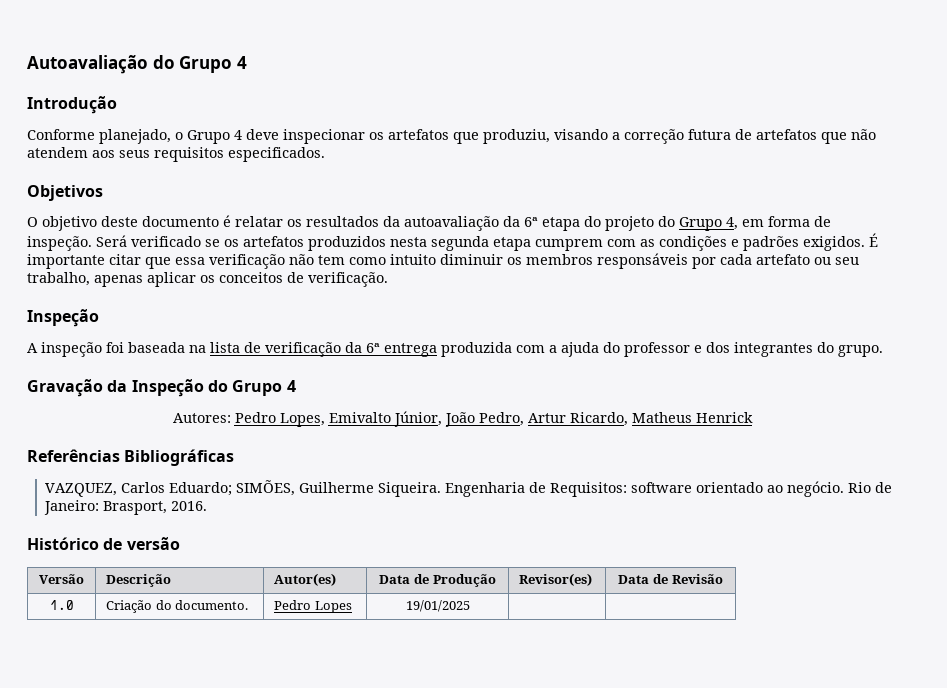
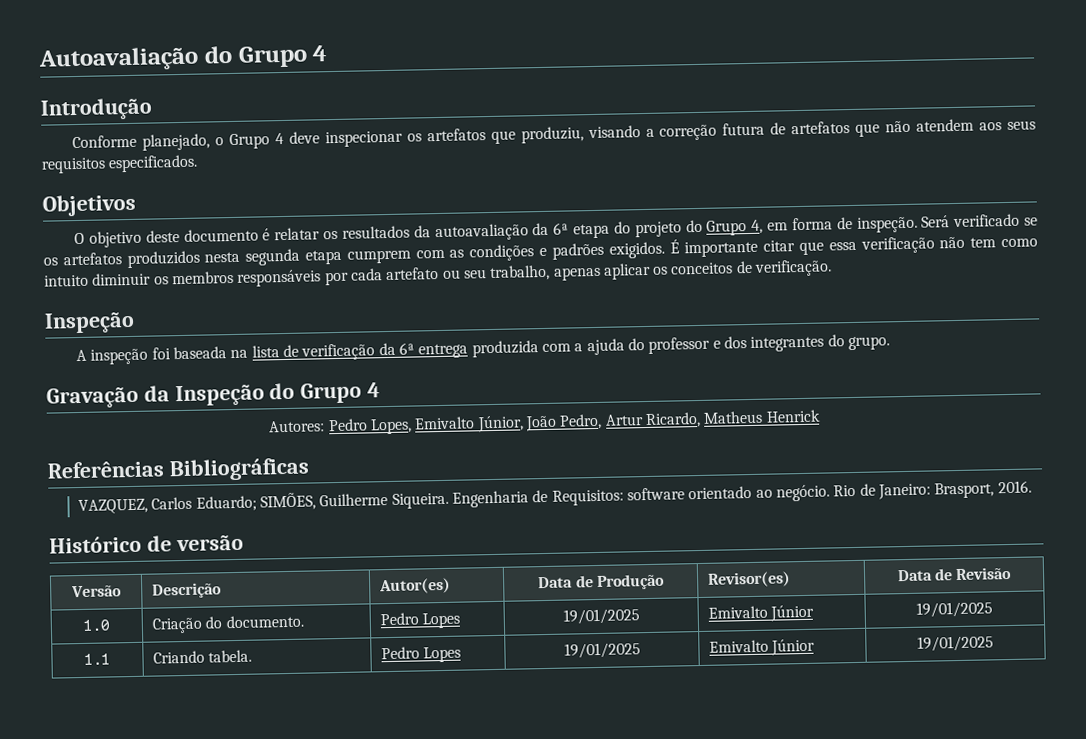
(470, 606) | -> [707,604,815,622] [916,601,993,618] [84,653,111,665] [152,649,253,664] [380,646,462,663] [563,642,641,659] [708,638,816,656] [917,635,994,652] Emivalto Júnior | 19/01/2025 // 1.1 | Criando tabela. | Pedro Lopes | 19/01/2025 | Emivalto Júnior | 19/01/2025

